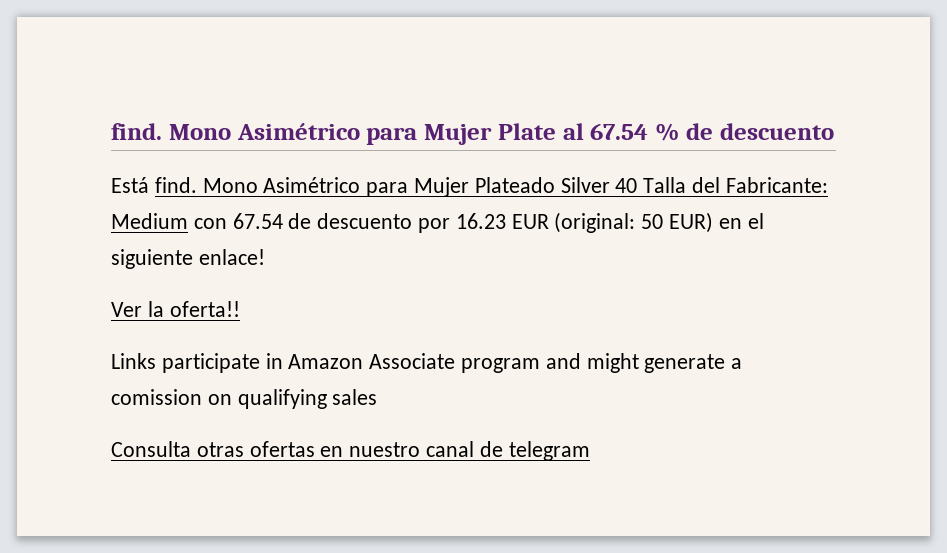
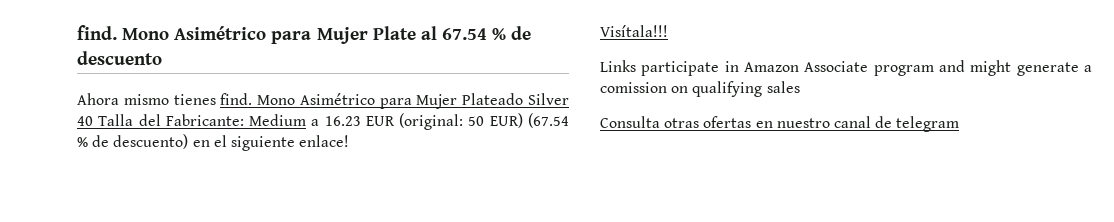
[111,177,149,193] Está -> [77,93,216,105] Ahora mismo tienes
[193,213,451,233] con 67.54 de descuento por -> [311,119,320,126] a
(714, 222) none -> [527,113,569,128] [77,134,189,149] (67.54 % de descuento)
[111,301,240,317] Ver la oferta!! -> [600,25,668,37] Visítala!!!

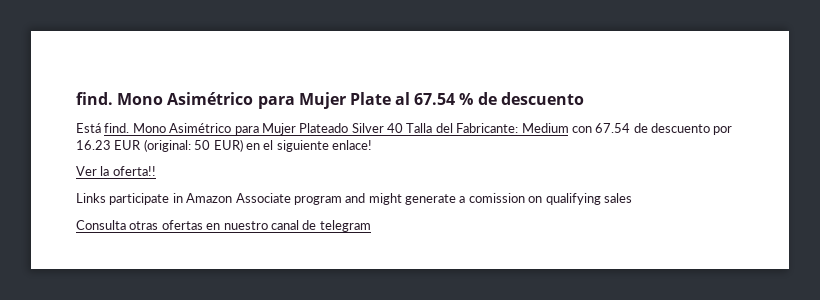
[77,93,216,105] Ahora mismo tienes -> [76,123,101,133] Está
[311,119,320,126] a -> [571,123,733,135] con 67.54 de descuento por
[527,113,569,128] [77,134,189,149] (67.54 % de descuento) -> (243, 145) none
[600,25,668,37] Visítala!!! -> [76,166,156,176] Ver la oferta!!

